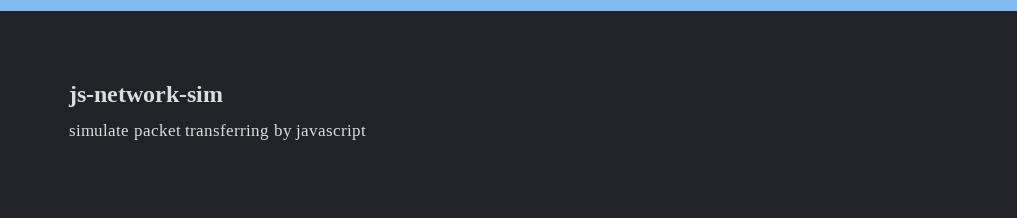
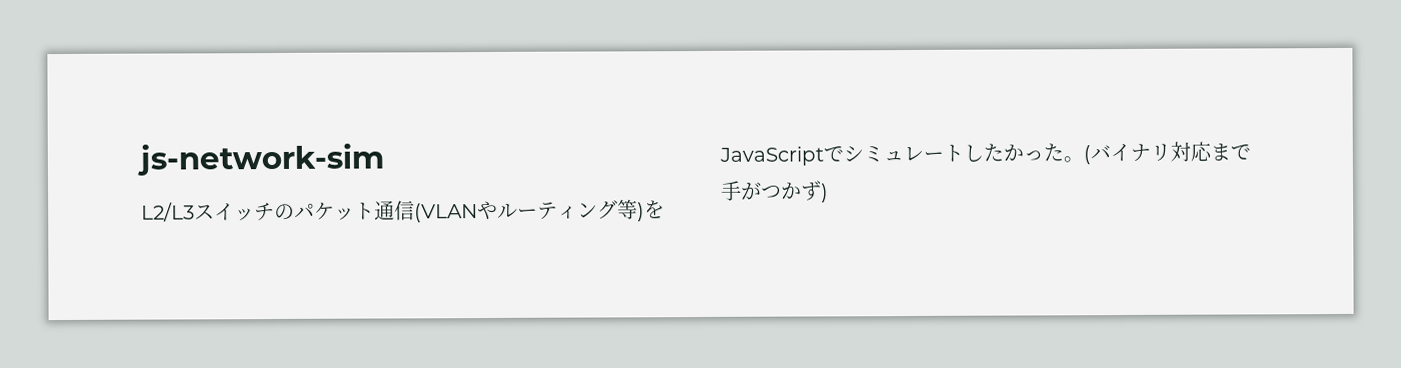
[69,124,367,140] simulate packet transferring by javascript -> [141,199,665,223] [719,141,1251,166] [720,180,829,203] L2/L3スイッチのパケット通信(VLANやルーティング等)をJavaScriptでシミュレートしたかった。(バイナリ対応まで手がつかず)

